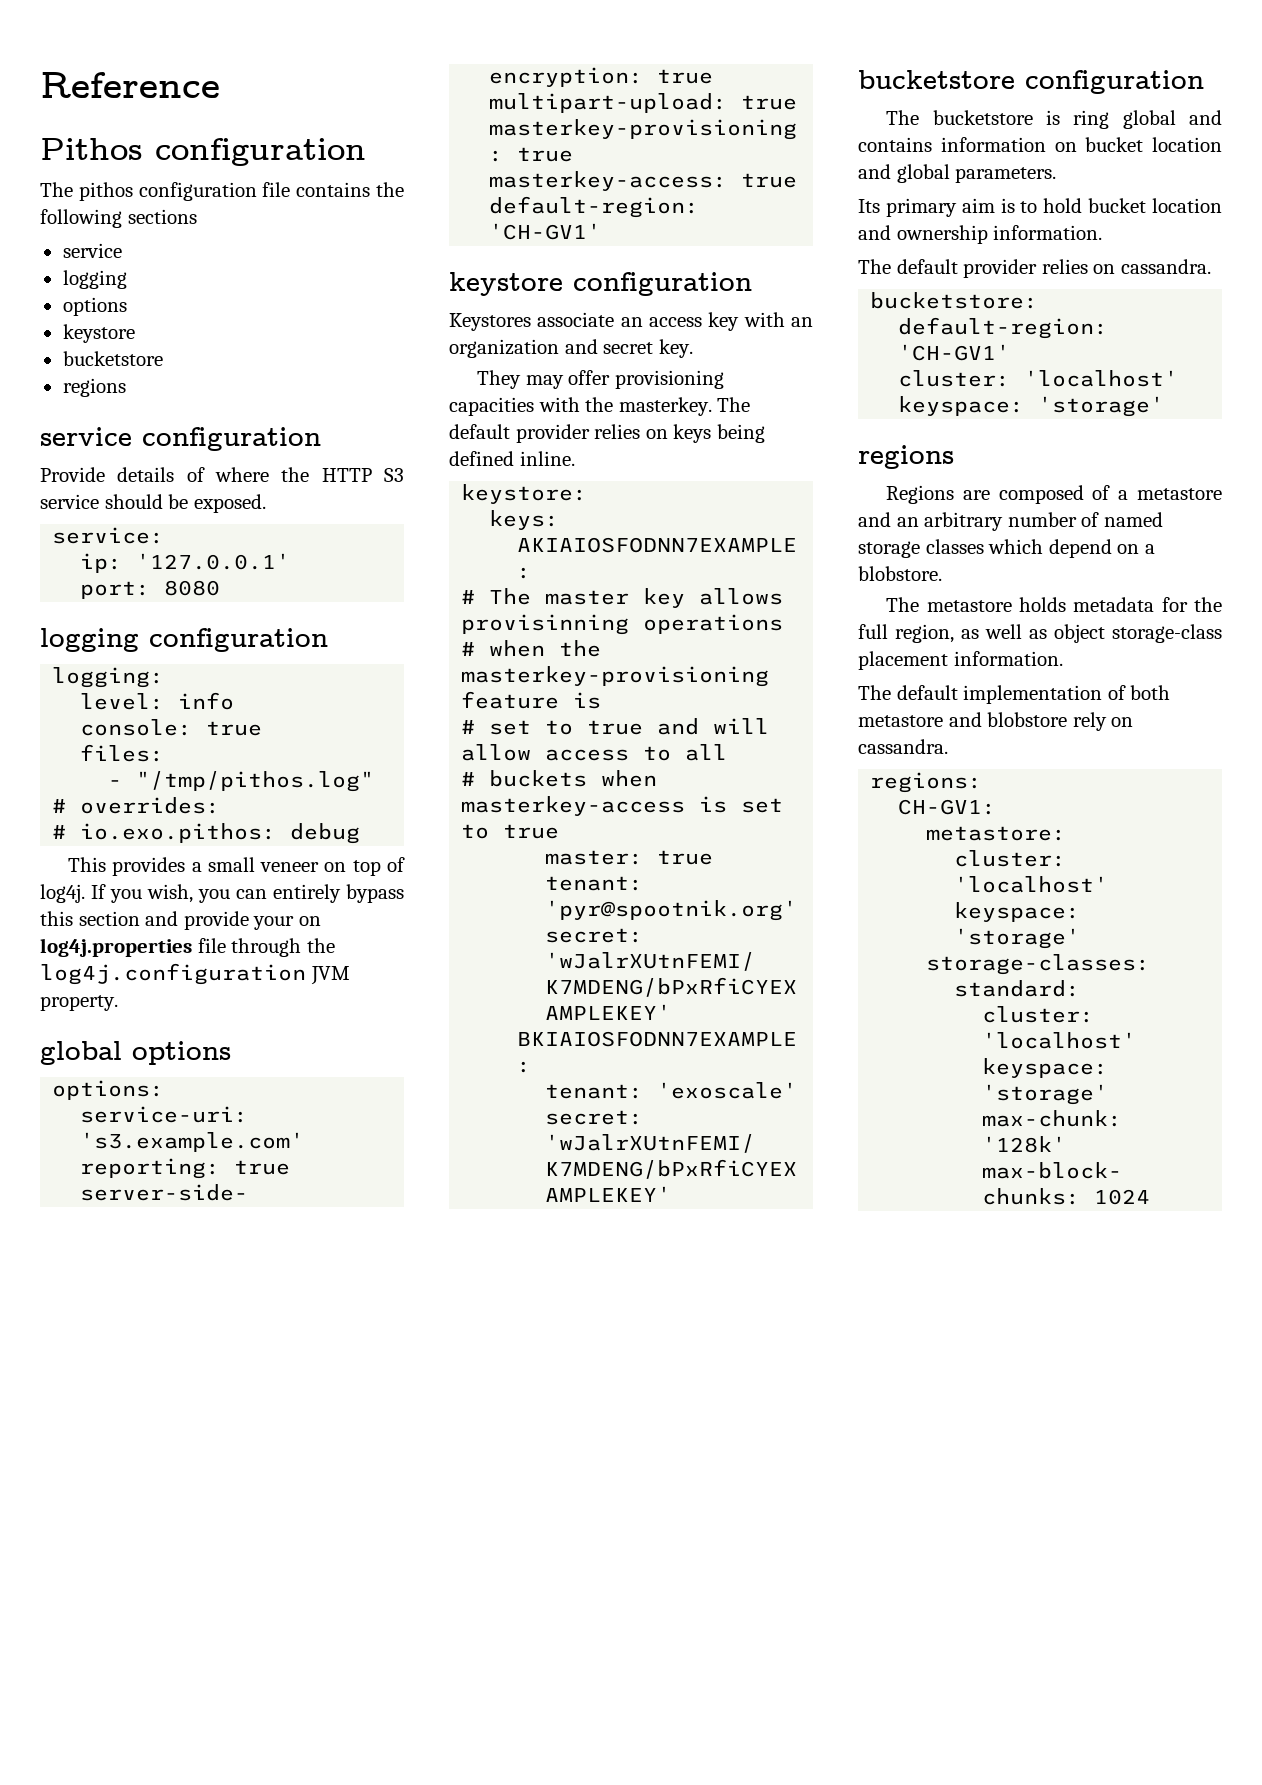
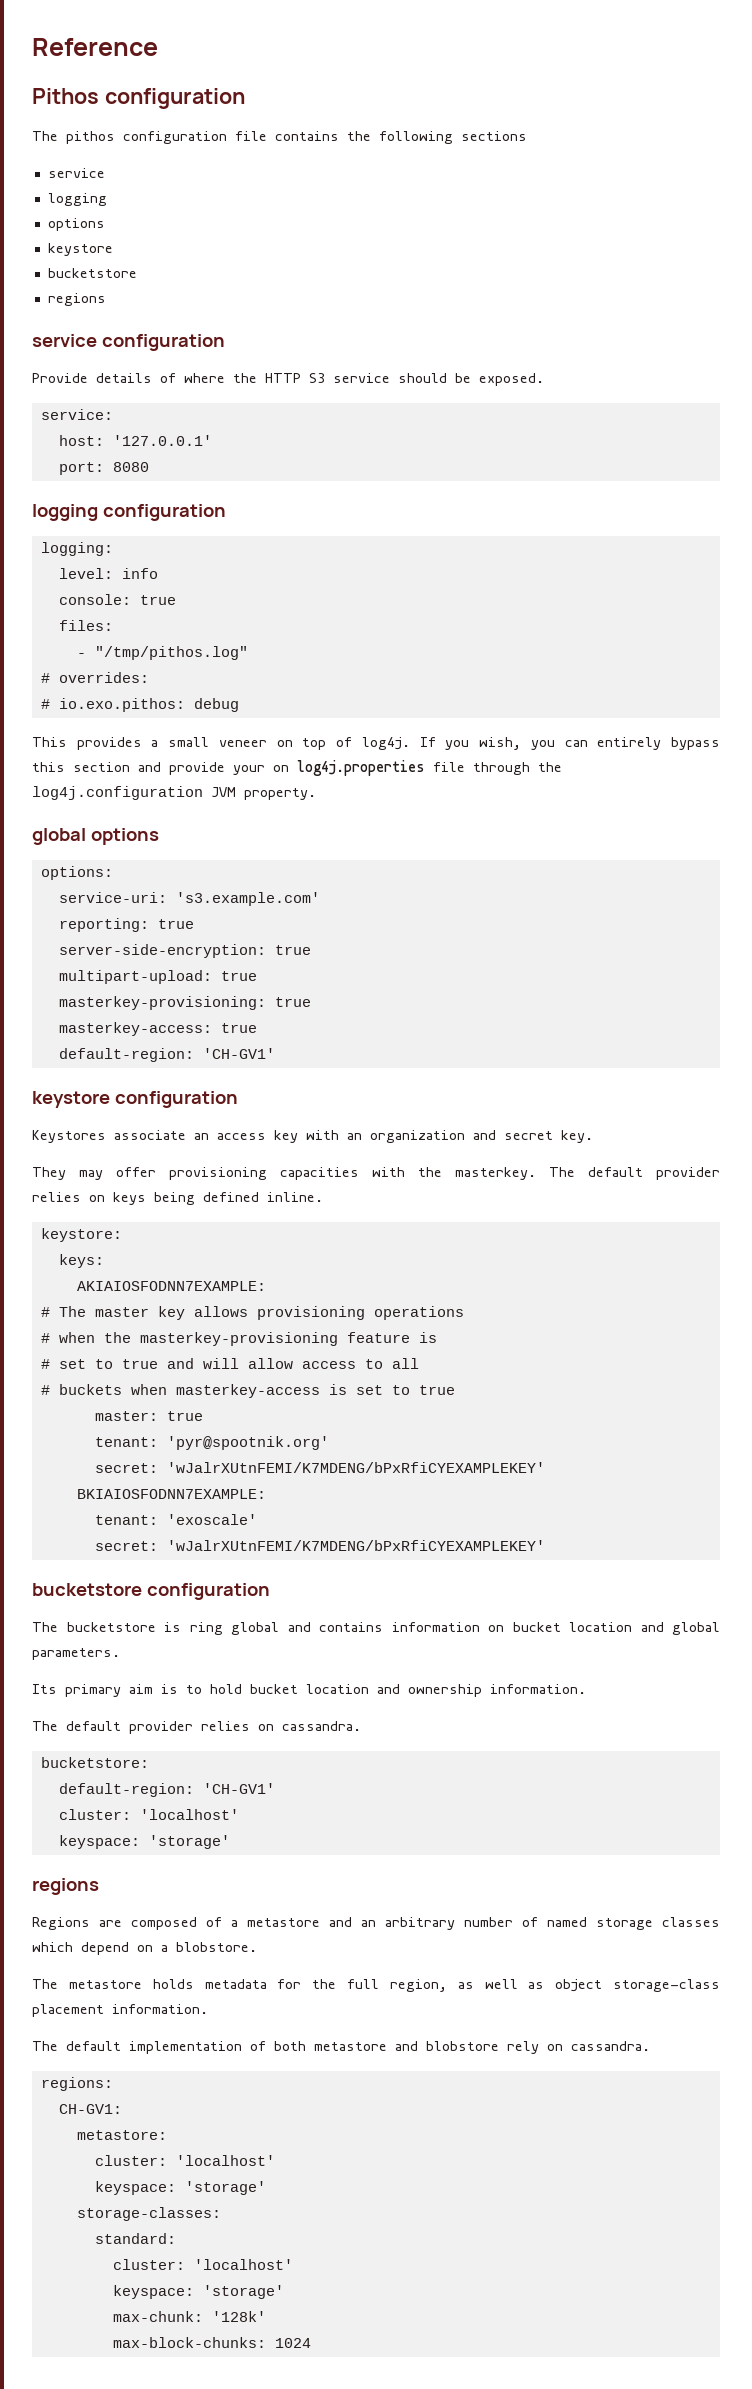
[80,553,123,573] ip: -> [58,435,104,446] host:
[461,614,630,635] provisinning -> [256,1306,365,1320] provisioning

